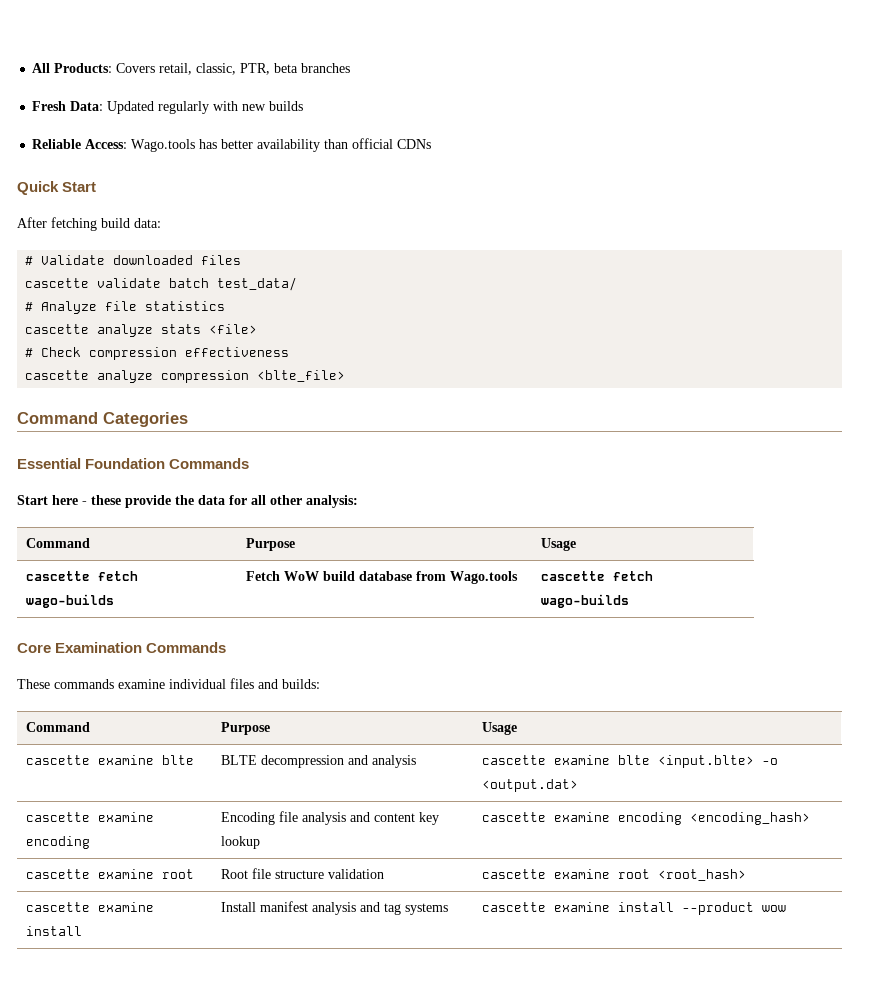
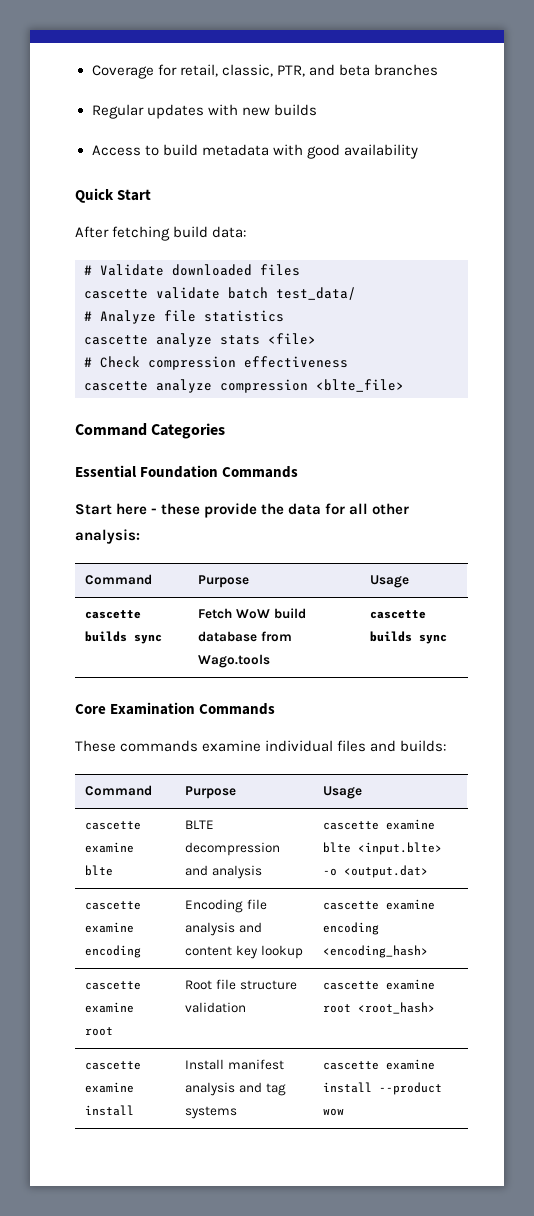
[32,63,156,73] All Products: Covers -> [91,64,177,79] Coverage for
(271, 69) none -> [308,64,335,76] and
[32,101,210,114] Fresh Data: Updated regularly -> [91,104,204,119] Regular updates
[32,138,432,152] Reliable Access: Wago.tools has better availability than official CDNs -> [91,144,418,159] Access to build metadata with good availability
[97,571,138,581] [25,594,114,608] fetch wago-builds -> [85,631,163,644] builds sync
[612,571,653,581] [540,594,629,608] fetch wago-builds -> [370,631,448,644] builds sync

